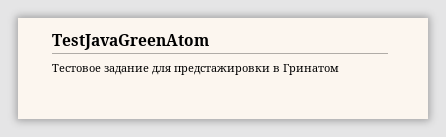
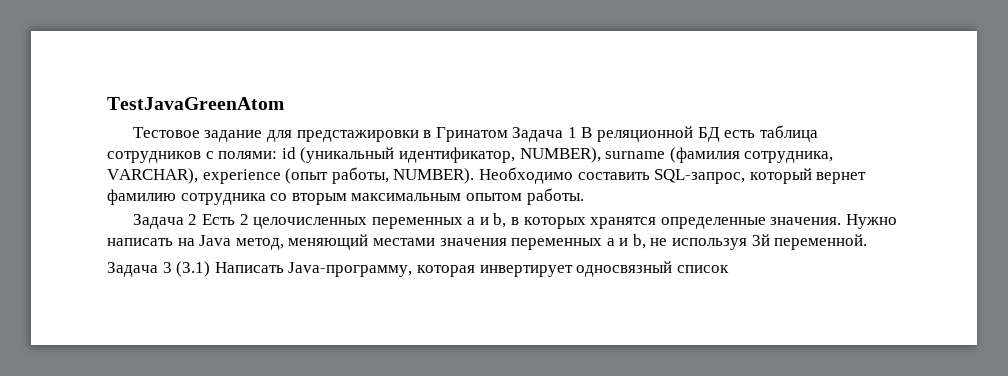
(339, 69) none -> [512,125,818,142] [107,147,834,163] [107,167,867,184] [107,188,584,205] [132,213,897,229] [107,234,868,250] [107,261,729,277] Задача 1 В реляционной БД есть таблица сотрудников с полями: id (уникальный идентификатор, NUMBER), surname (фамилия сотрудника, VARCHAR), experience (опыт работы, NUMBER). Необходимо составить SQL-запрос, который вернет фамилию сотрудника со вторым максимальным опытом работы. // Задача 2 Есть 2 целочисленных переменных a и b, в которых хранятся определенные значения. Нужно написать на Java метод, меняющий местами значения переменных a и b, не используя 3й переменной. // Задача 3 (3.1) Написать Java-программу, которая инвертирует односвязный список

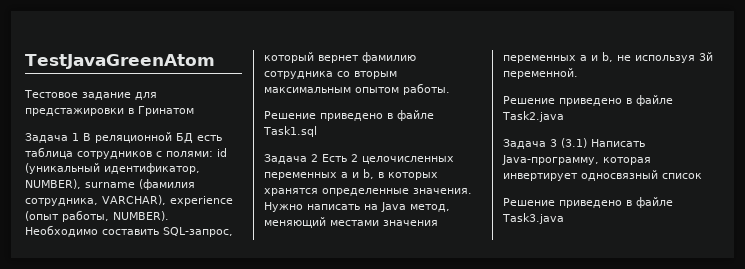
(508, 134) none -> (194, 111) //
(584, 196) none -> [264,110,434,121] [263,126,317,137] // Решение приведено в файле Task1.sql
(868, 242) none -> [503,95,673,106] [502,111,564,122] // Решение приведено в файле Task2.java
(729, 269) none -> [503,197,673,208] [502,213,564,224] // Решение приведено в файле Task3.java

